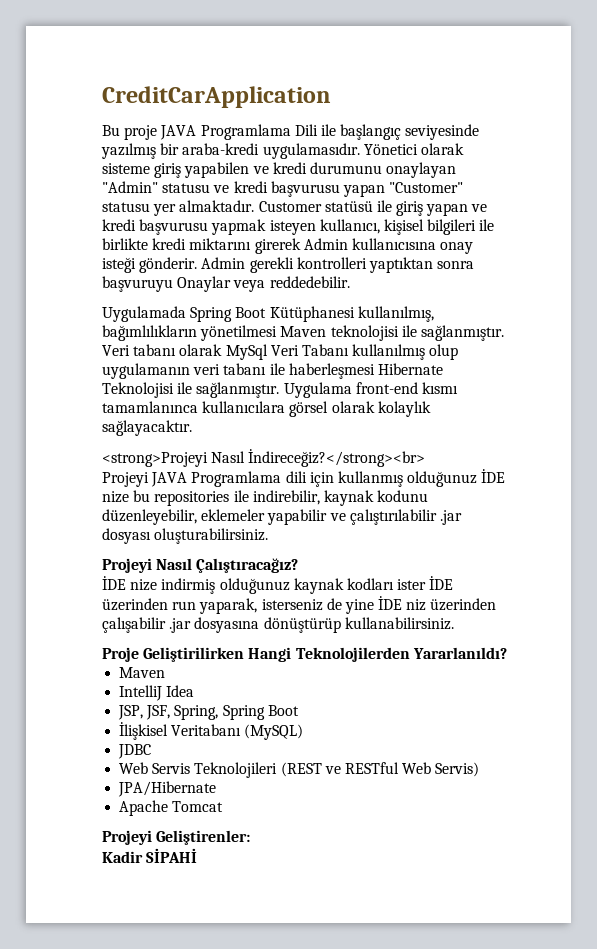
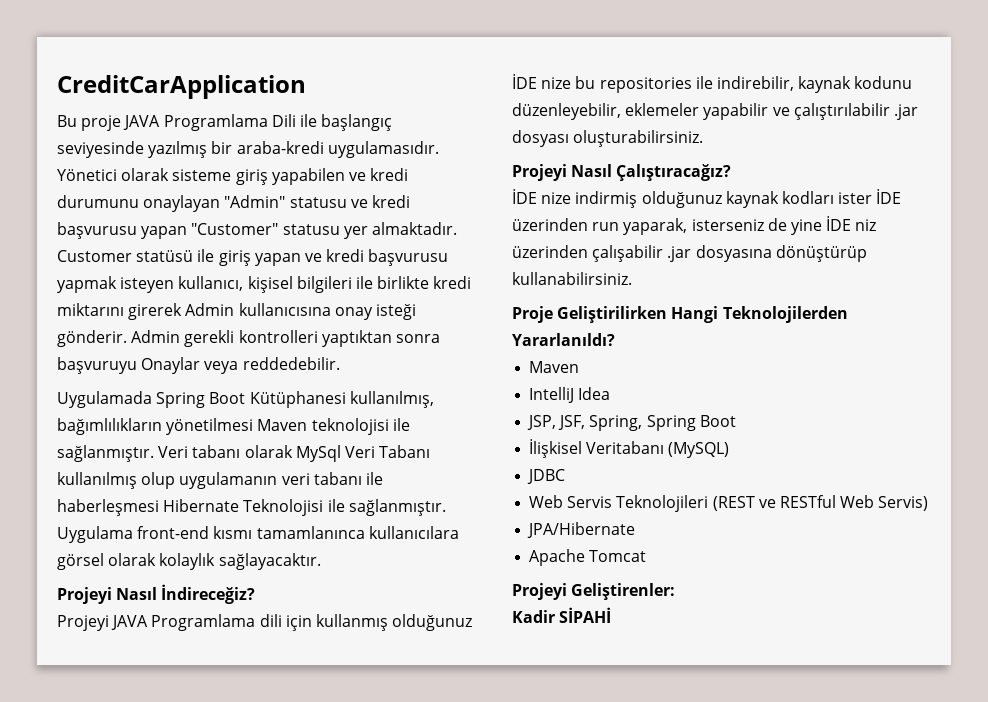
[102,449,426,467] <strong>Projeyi Nasıl İndireceğiz?</strong><br> -> [57,584,256,604] Projeyi Nasıl İndireceğiz?

